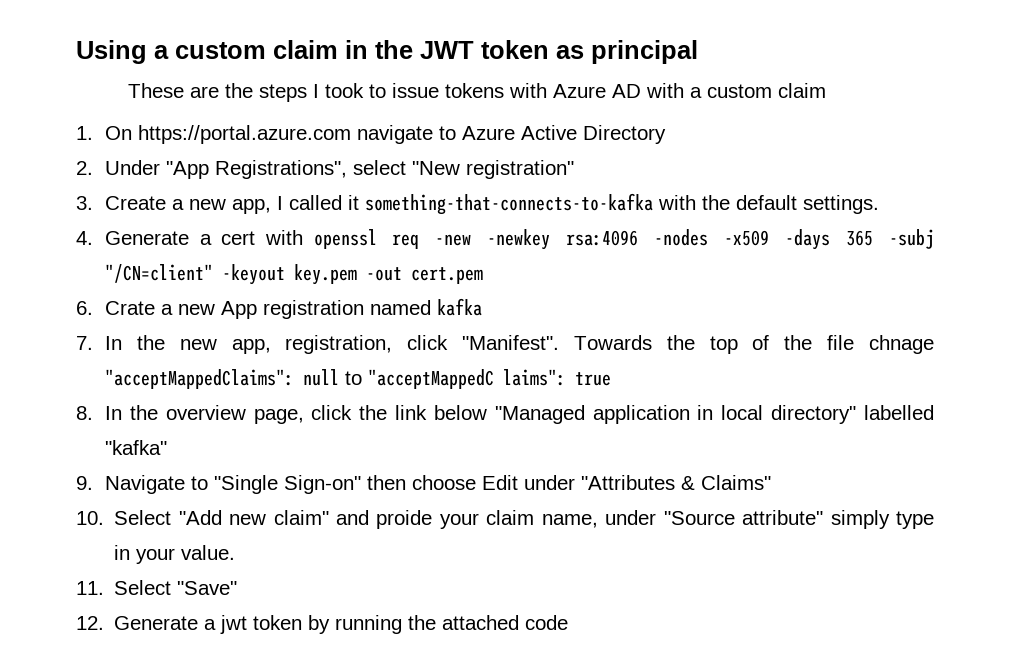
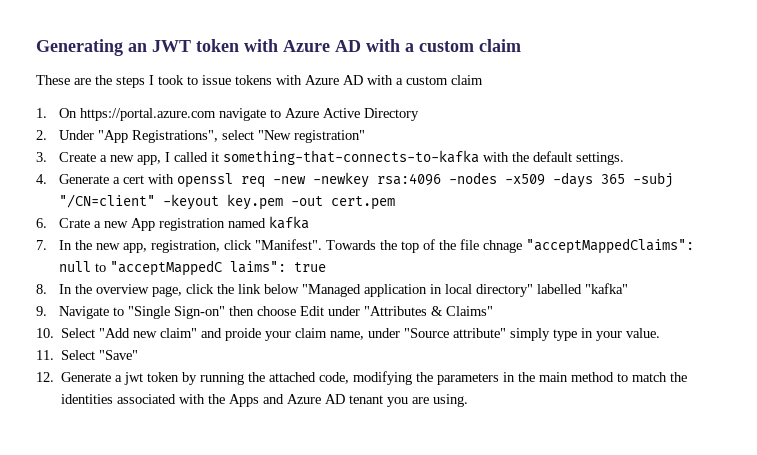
[76,40,698,64] Using a custom claim in the JWT token as principal -> [36,39,521,56] Generating an JWT token with Azure AD with a custom claim
[525,615,569,630] code -> [319,371,688,385] [61,394,469,407] code, modifying the parameters in the main method to match the identities associated with the Apps and Azure AD tenant you are using.

